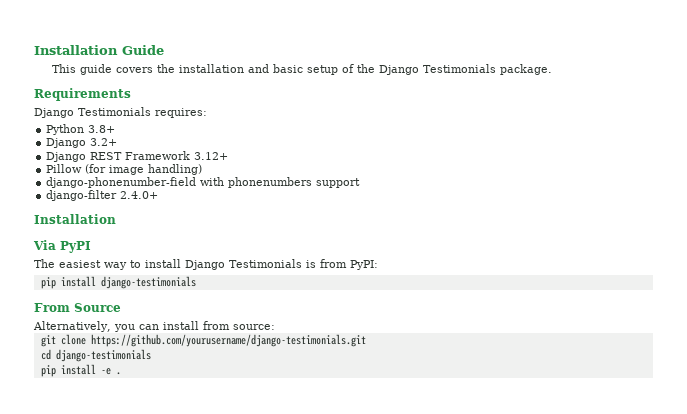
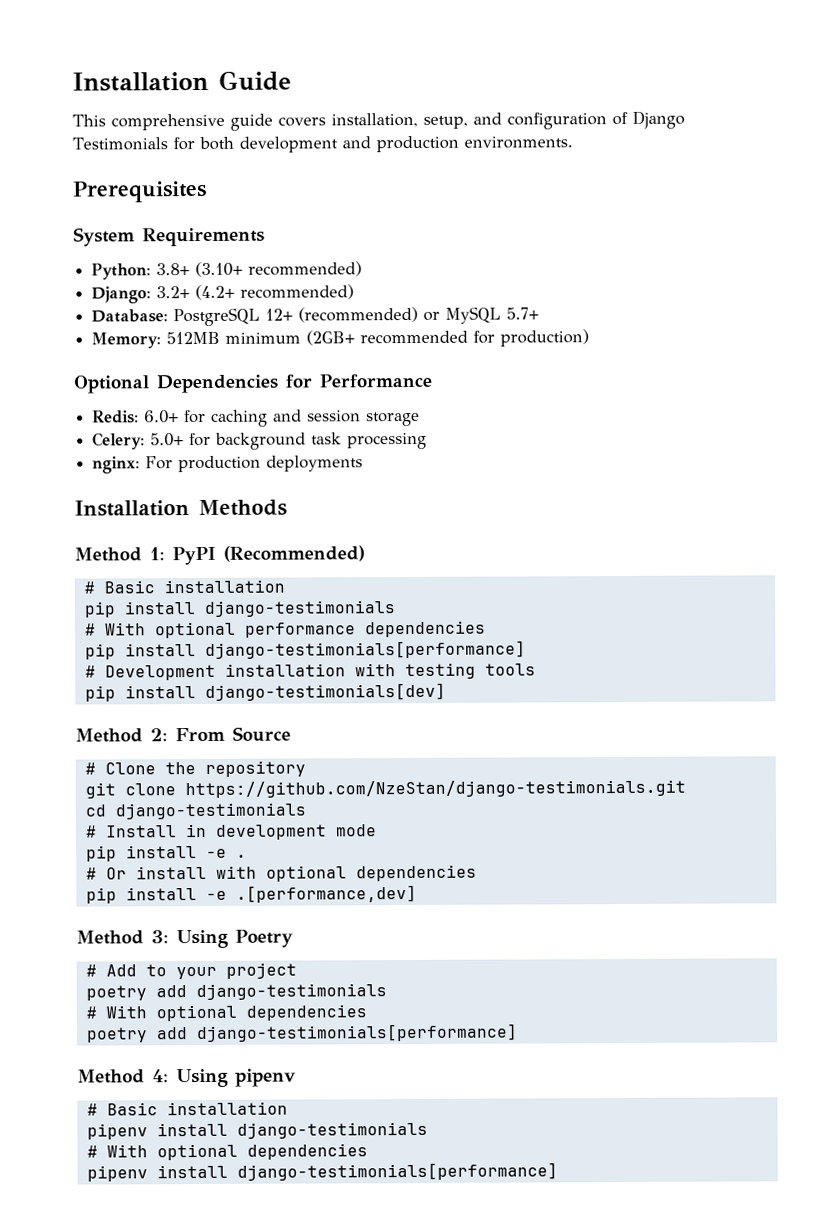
(76, 68) none -> [111,113,225,131] comprehensive
[156,64,552,75] [34,88,131,101] [34,107,207,118] [46,124,116,135] [46,138,118,148] [46,151,229,162] [46,164,203,175] [46,177,361,188] [46,190,159,201] [34,214,116,224] [33,240,91,253] [34,259,378,270] [40,276,196,289] [34,303,121,312] [33,321,275,332] the installation and basic setup of the Django Testimonials package. // Requirements // Django Testimonials requires: // Python 3.8+ // Django 3.2+ // Django REST Framework 3.12+ // Pillow (for image handling) // django-phonenumber-field with phonenumbers support // django-filter 2.4.0+ // Installation // Via PyPI // The easiest way to install Django Testimonials is from PyPI: // pip install django-testimonials // From Source // Alternatively, you can install from source: -> [331,110,685,130] [72,135,573,153] [73,180,207,203] [73,227,265,247] [91,261,363,280] [91,284,355,304] [91,306,540,327] [91,329,590,349] [73,373,432,394] [92,409,421,427] [92,432,428,450] [92,455,364,474] [74,499,287,517] [74,545,365,566] [83,579,285,594] [83,600,396,618] [84,620,486,639] [84,640,526,660] [84,662,536,681] [84,682,446,702] [75,726,291,743] [84,760,306,777] installation, setup, and configuration of Django Testimonials for both development and production environments. // Prerequisites // System Requirements // Python: 3.8+ (3.10+ recommended) // Django: 3.2+ (4.2+ recommended) // Database: PostgreSQL 12+ (recommended) or MySQL 5.7+ // Memory: 512MB minimum (2GB+ recommended for production) // Optional Dependencies for Performance // Redis: 6.0+ for caching and session storage // Celery: 5.0+ for background task processing // nginx: For production deployments // Installation Methods // Method 1: PyPI (Recommended) // # Basic installation // pip install django-testimonials // # With optional performance dependencies // pip install django-testimonials[performance] // # Development installation with testing tools // pip install django-testimonials[dev] // Method 2: From Source // # Clone the repository
[90,334,366,347] https://github.com/yourusername/django-testimonials.git -> [184,779,686,799] https://github.com/NzeStan/django-testimonials.git
(151, 355) none -> [85,823,377,840] // # Install in development mode
(121, 373) none -> [85,864,477,882] [85,884,417,904] [76,929,293,949] [85,962,297,980] [85,983,387,1001] [85,1004,367,1022] [85,1023,518,1043] [77,1068,296,1088] [86,1101,288,1116] [86,1121,428,1140] [86,1143,368,1161] [86,1162,558,1182] // # Or install with optional dependencies // pip install -e .[performance,dev] // Method 3: Using Poetry // # Add to your project // poetry add django-testimonials // # With optional dependencies // poetry add django-testimonials[performance] // Method 4: Using pipenv // # Basic installation // pipenv install django-testimonials // # With optional dependencies // pipenv install django-testimonials[performance]

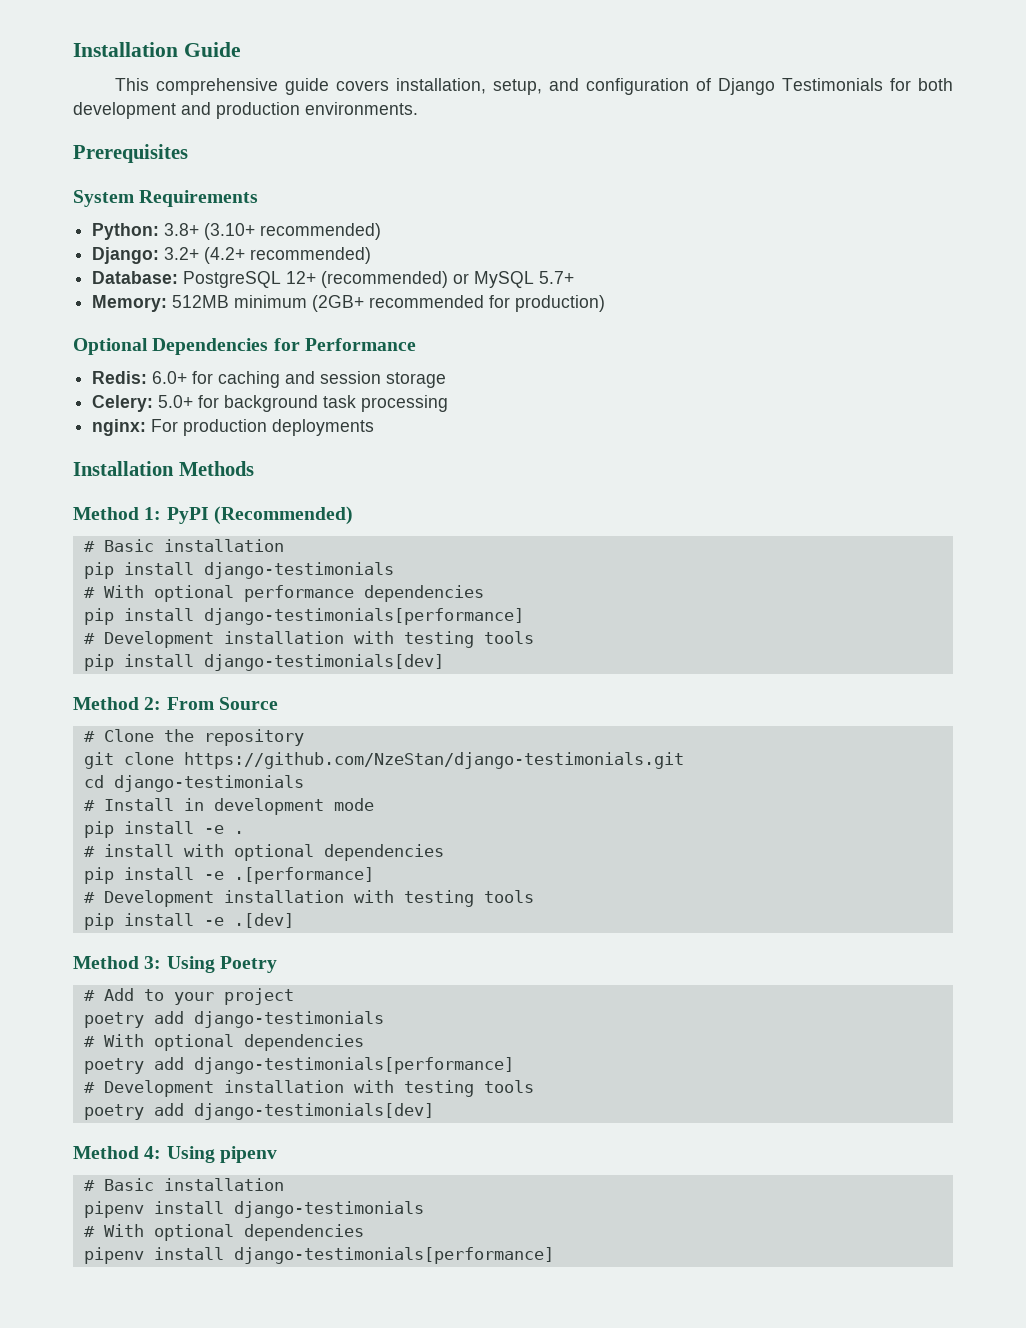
[105,867,127,880] Or -> (95, 851) none
[235,884,417,903] .[performance,dev] -> [233,867,374,884] [83,890,534,907] [83,913,294,930] .[performance] // # Development installation with testing tools // pip install -e .[dev]
(518, 1033) none -> [83,1080,534,1097] [83,1103,434,1120] // # Development installation with testing tools // poetry add django-testimonials[dev]

